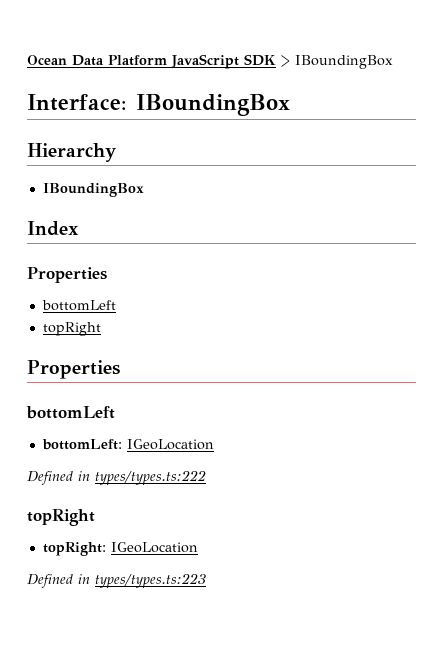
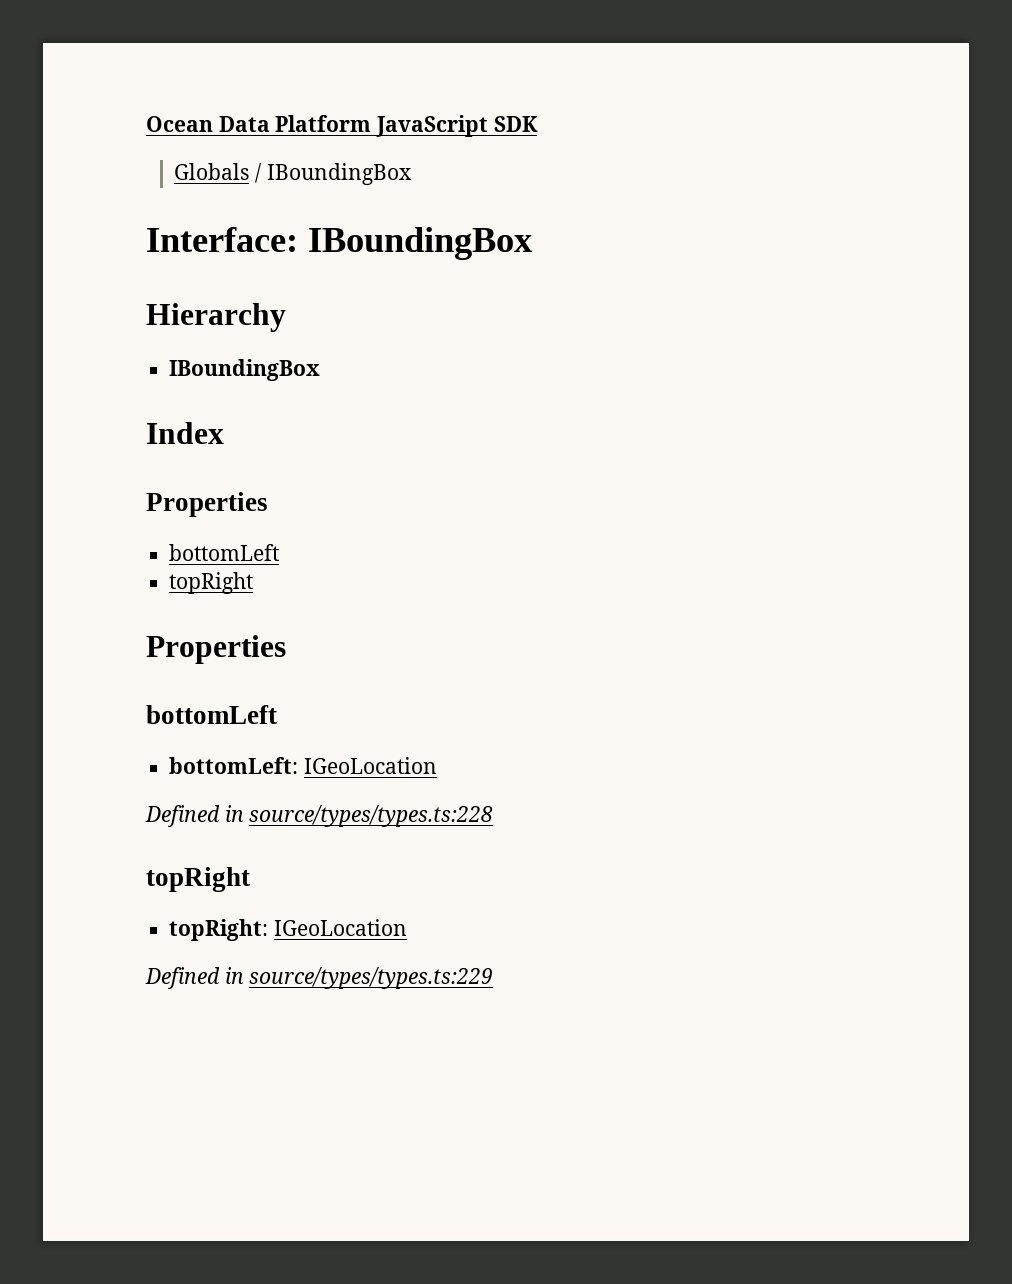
[281,55,290,67] > -> [174,163,263,183] // Globals /
[95,470,206,485] types/types.ts:222 -> [249,805,494,827] source/types/types.ts:228
[95,573,206,588] types/types.ts:223 -> [249,967,494,989] source/types/types.ts:229

